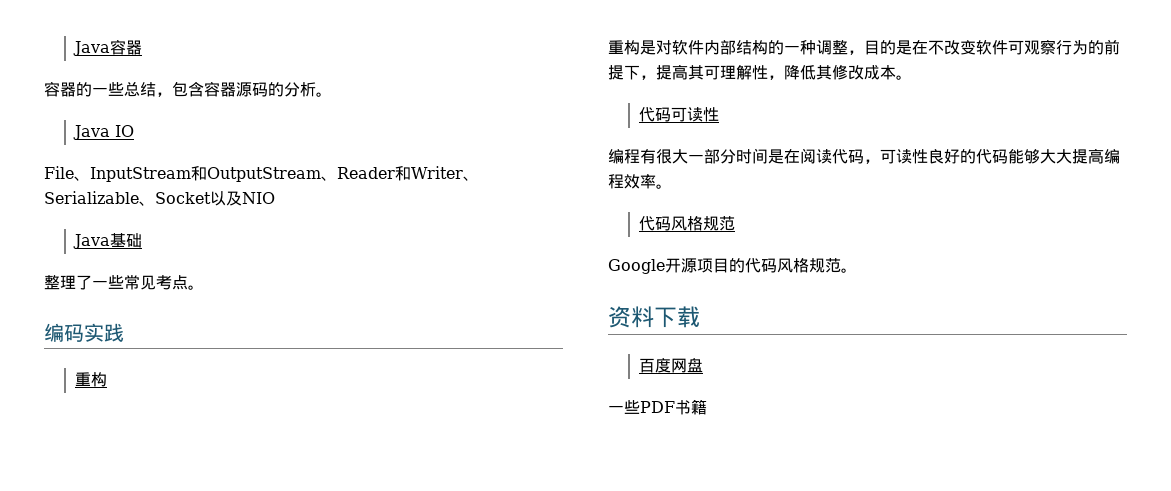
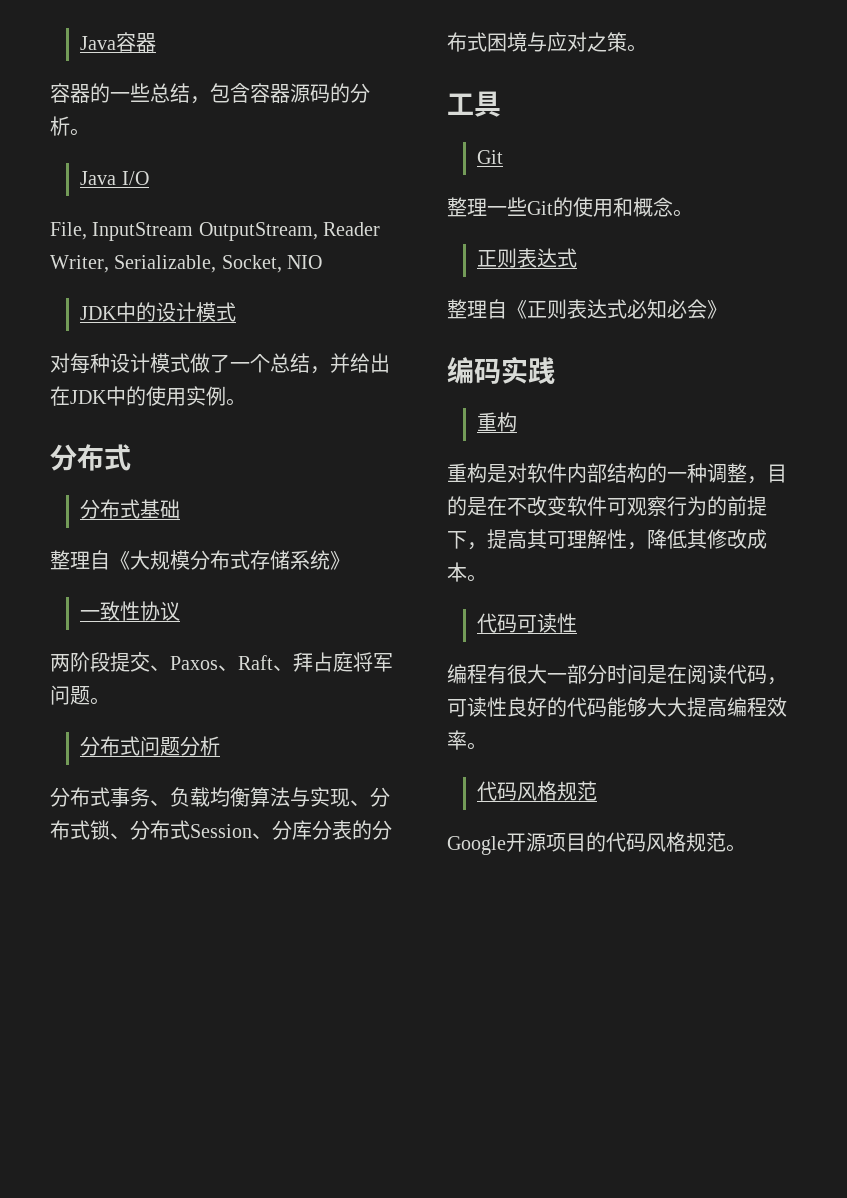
[114,125,134,137] [44,166,479,182] [44,191,275,206] [72,233,142,249] [44,275,204,290] IO // File、InputStream和OutputStream、Reader和Writer、Serializable、Socket以及NIO // Java基础 // 整理了一些常见考点。 -> [121,171,149,185] [50,222,381,241] [50,255,323,273] [80,302,237,322] [50,353,390,374] [50,386,246,406] [50,444,131,471] [80,499,181,519] [50,550,350,570] [80,601,181,621] [50,652,393,672] [50,685,110,705] [80,736,221,756] [50,787,390,807] [50,820,392,840] [447,32,647,52] [447,91,501,117] [477,150,504,164] [447,197,693,217] [477,248,578,268] [447,299,727,319] I/O // File, InputStream OutputStream, Reader Writer, Serializable, Socket, NIO // JDK中的设计模式 // 对每种设计模式做了一个总结，并给出在JDK中的使用实例。 // 分布式 // 分布式基础 // 整理自《大规模分布式存储系统》 // 一致性协议 // 两阶段提交、Paxos、Raft、拜占庭将军问题。 // 分布式问题分析 // 分布式事务、负载均衡算法与实现、分布式锁、分布式Session、分库分表的分布式困境与应对之策。 // 工具 // Git // 整理一些Git的使用和概念。 // 正则表达式 // 整理自《正则表达式必知必会》
[608,306,700,328] [638,358,703,373] [608,399,707,415] // 资料下载 // 百度网盘 // 一些PDF书籍 -> (746, 848) none

